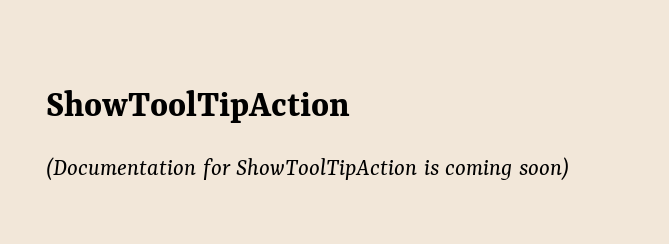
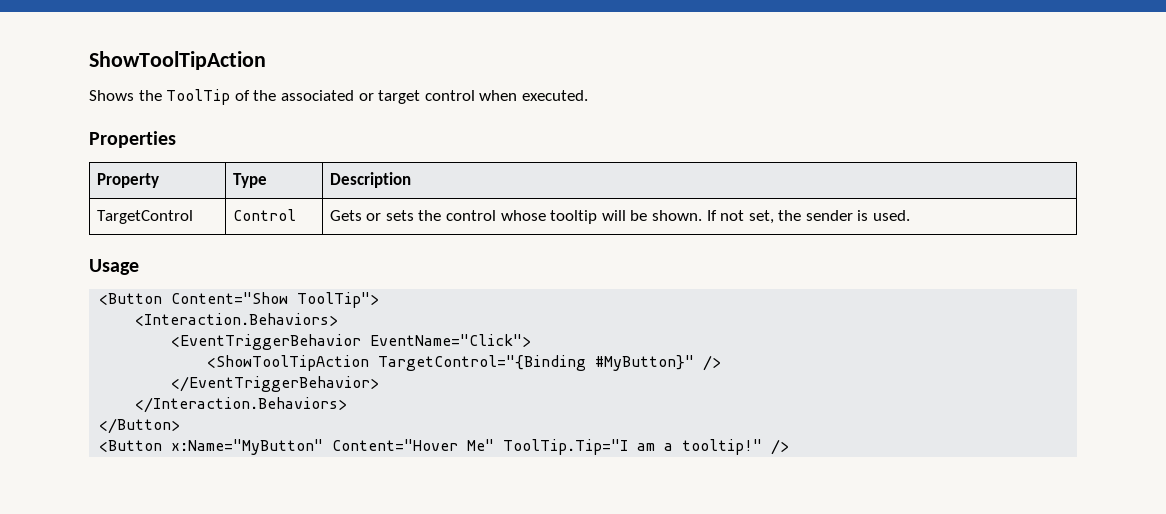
[46,157,570,181] (Documentation for ShowToolTipAction is coming soon) -> [89,89,588,105] [89,131,176,148] [96,173,159,188] [232,173,267,188] [329,172,411,188] [96,210,193,224] [232,209,296,221] [329,210,911,224] [89,259,139,275] [99,292,380,308] [135,313,339,326] [171,334,532,350] [207,355,722,371] [171,376,380,392] [135,397,348,413] [99,418,181,434] [99,439,790,455] Shows the ToolTip of the associated or target control when executed. // Properties // Property | Type | Description // TargetControl | Control | Gets or sets the control whose tooltip will be shown. If not set, the sender is used. // Usage // <Button Content="Show ToolTip"> // <Interaction.Behaviors> // <EventTriggerBehavior EventName="Click"> // <ShowToolTipAction TargetControl="{Binding #MyButton}" /> // </EventTriggerBehavior> // </Interaction.Behaviors> // </Button> // <Button x:Name="MyButton" Content="Hover Me" ToolTip.Tip="I am a tooltip!" />

